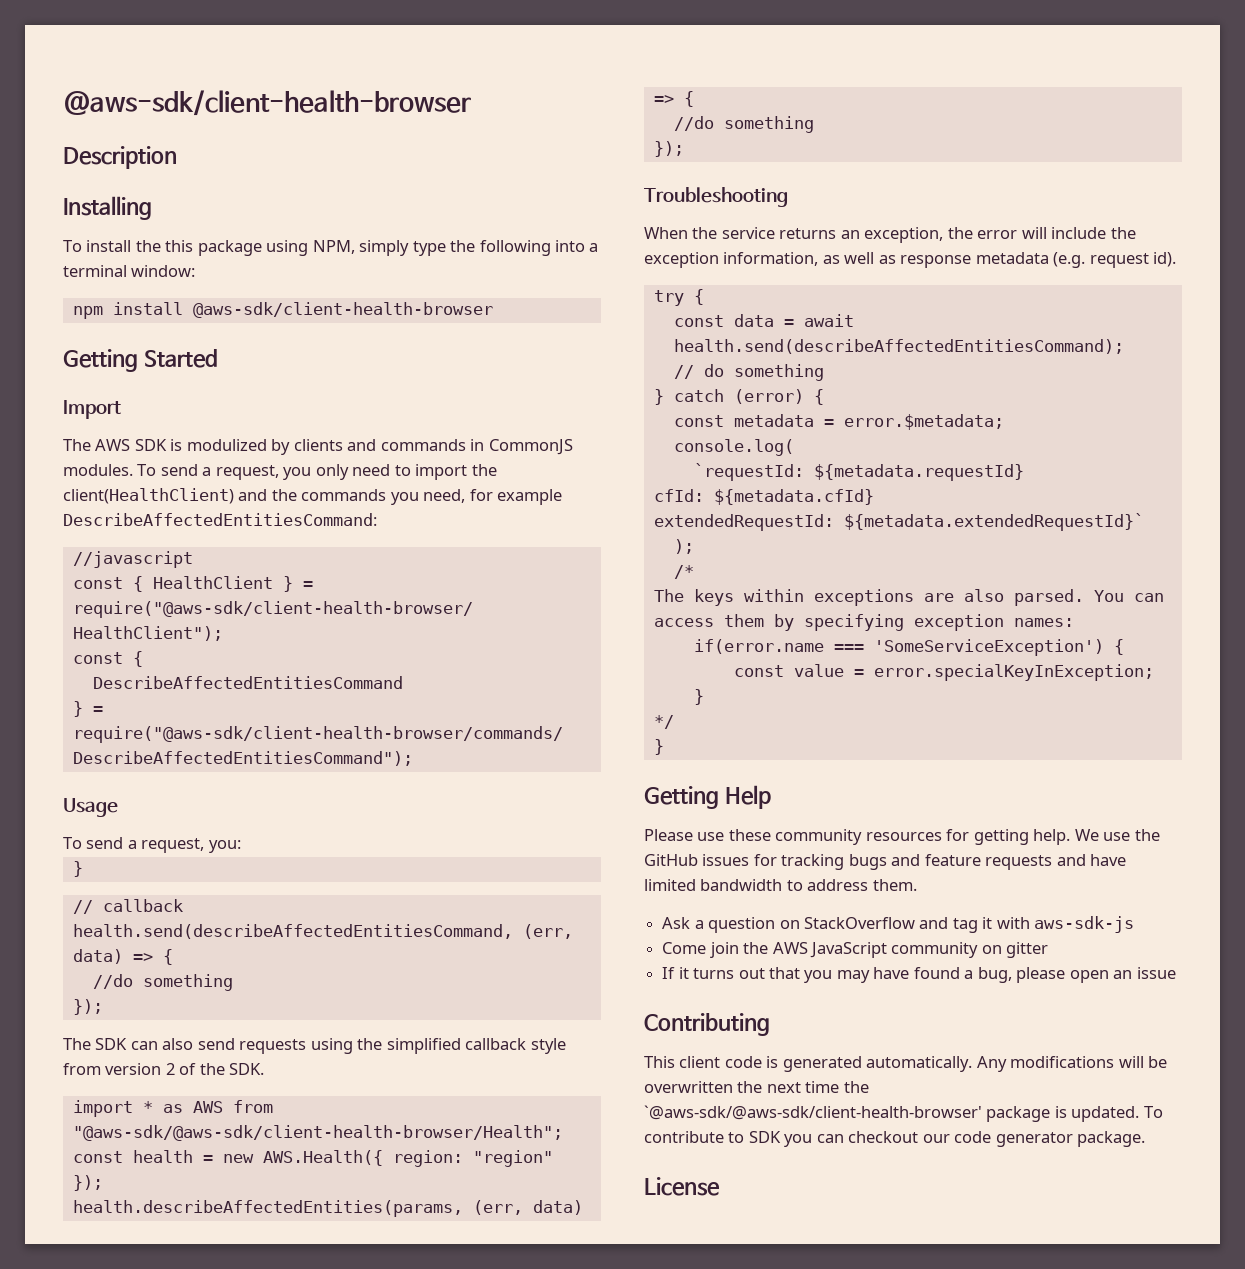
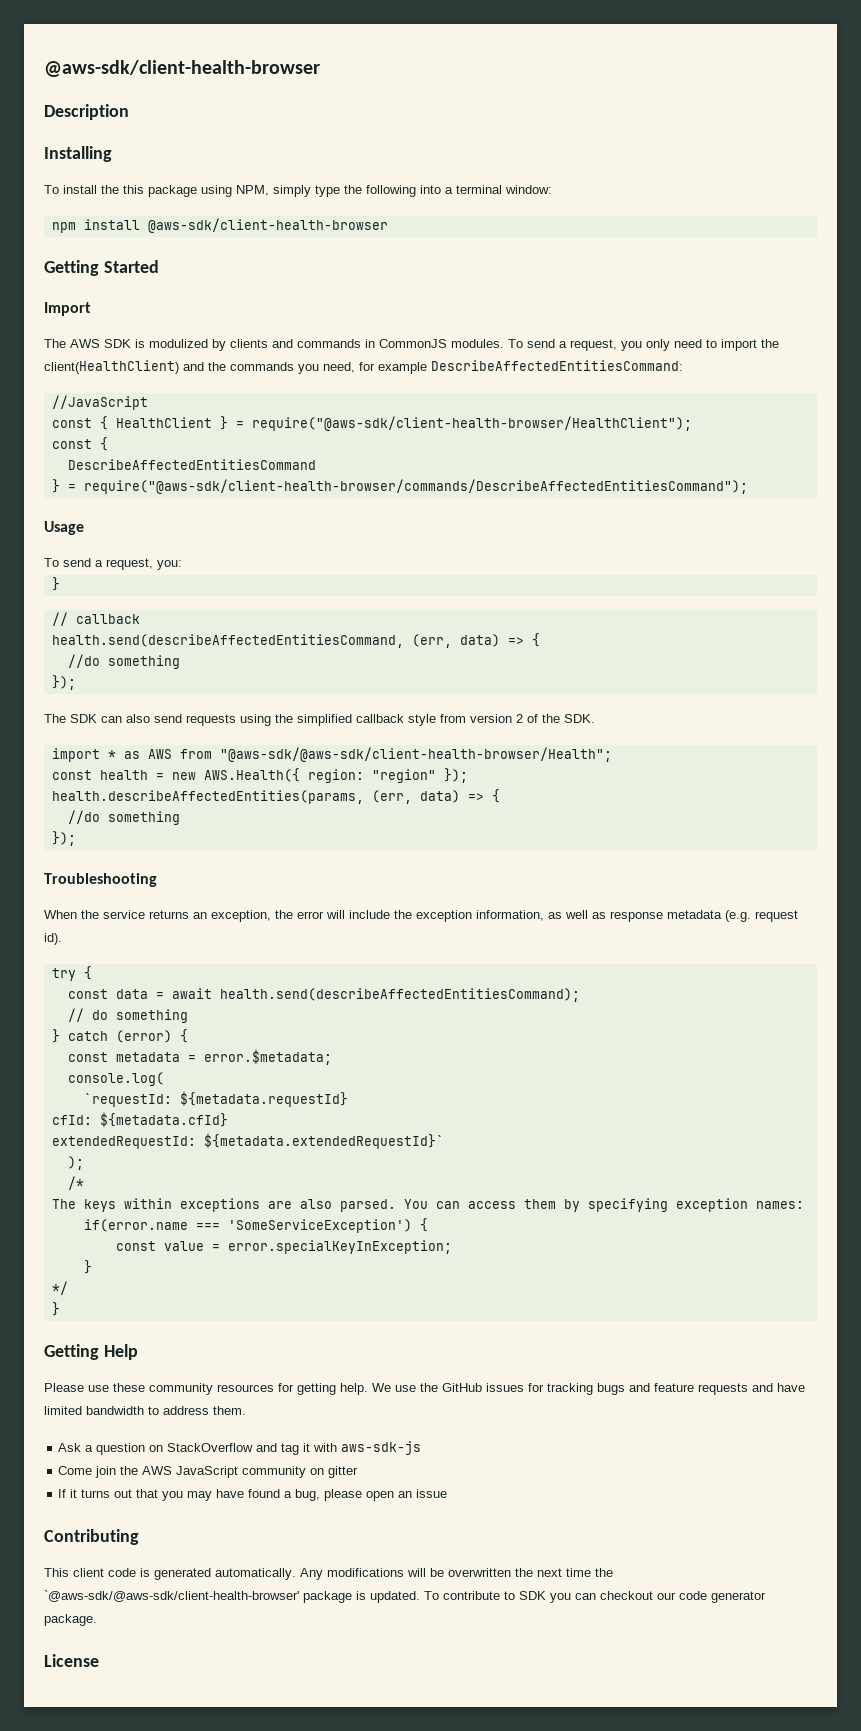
[72,551,193,568] //javascript -> [51,395,148,410] //JavaScript

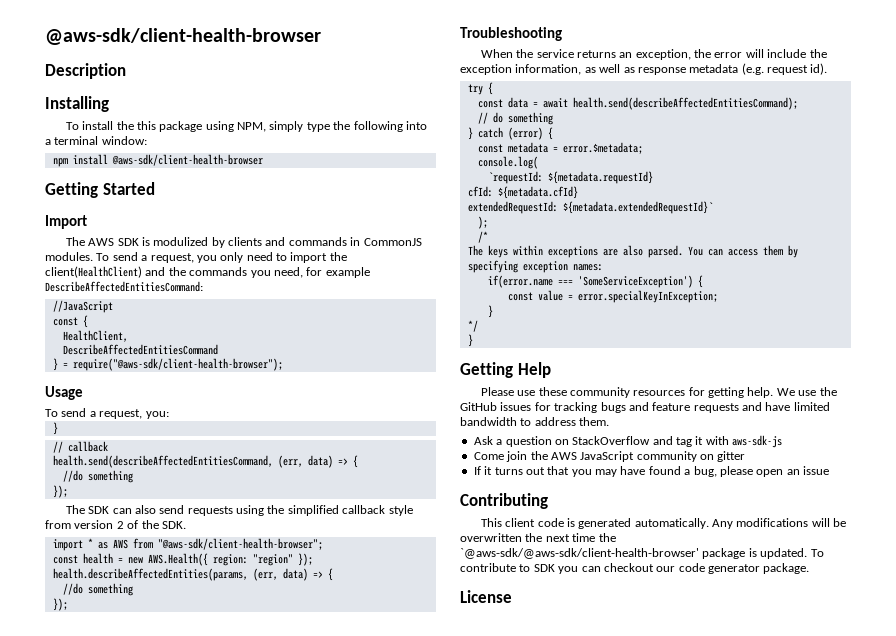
[115,416,692,431] [51,437,108,451] HealthClient } = require("@aws-sdk/client-health-browser/HealthClient"); // const { -> [62,330,128,342] // HealthClient,
[83,479,748,494] require("@aws-sdk/client-health-browser/commands/DescribeAffectedEntitiesCommand"); -> [72,358,283,371] require("@aws-sdk/client-health-browser");
[219,747,612,762] "@aws-sdk/@aws-sdk/client-health-browser/Health"; -> [157,538,323,550] "@aws-sdk/client-health-browser";

